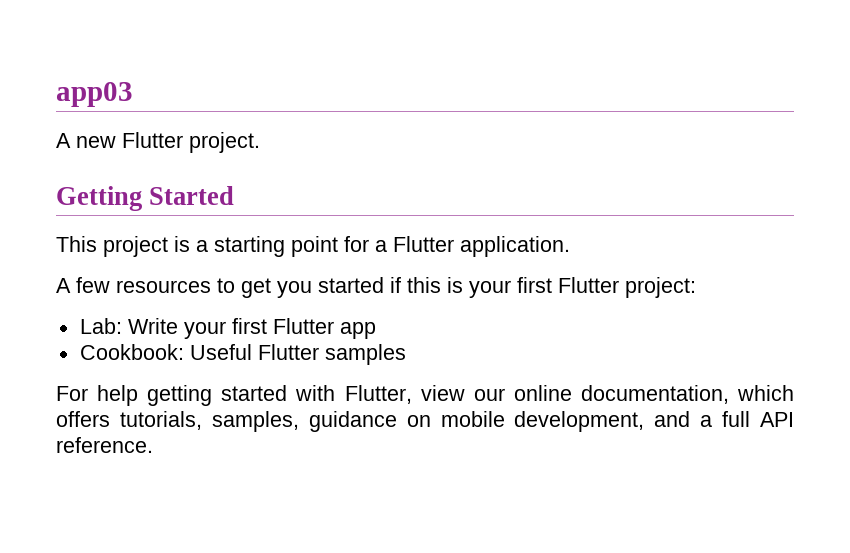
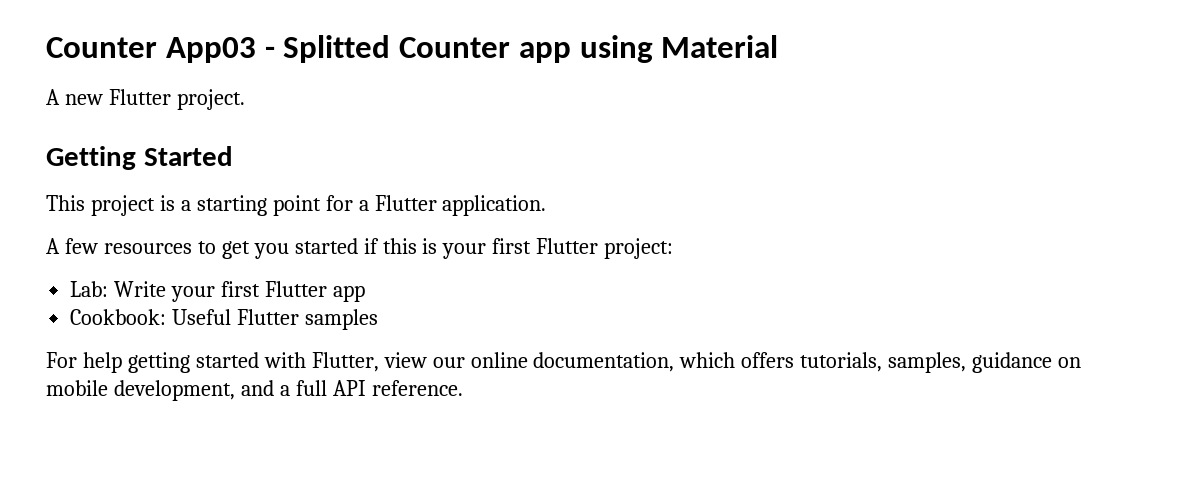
[56,82,133,107] app03 -> [46,35,779,63] Counter App03 - Splitted Counter app using Material

